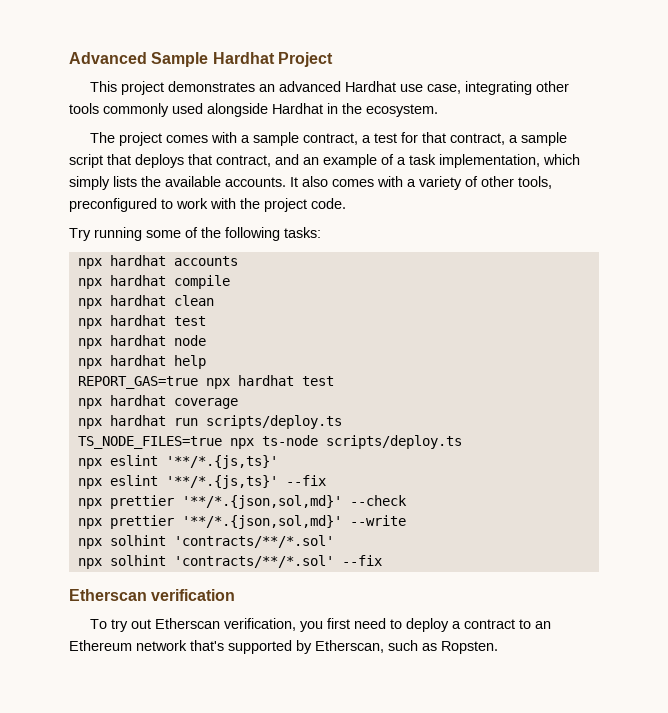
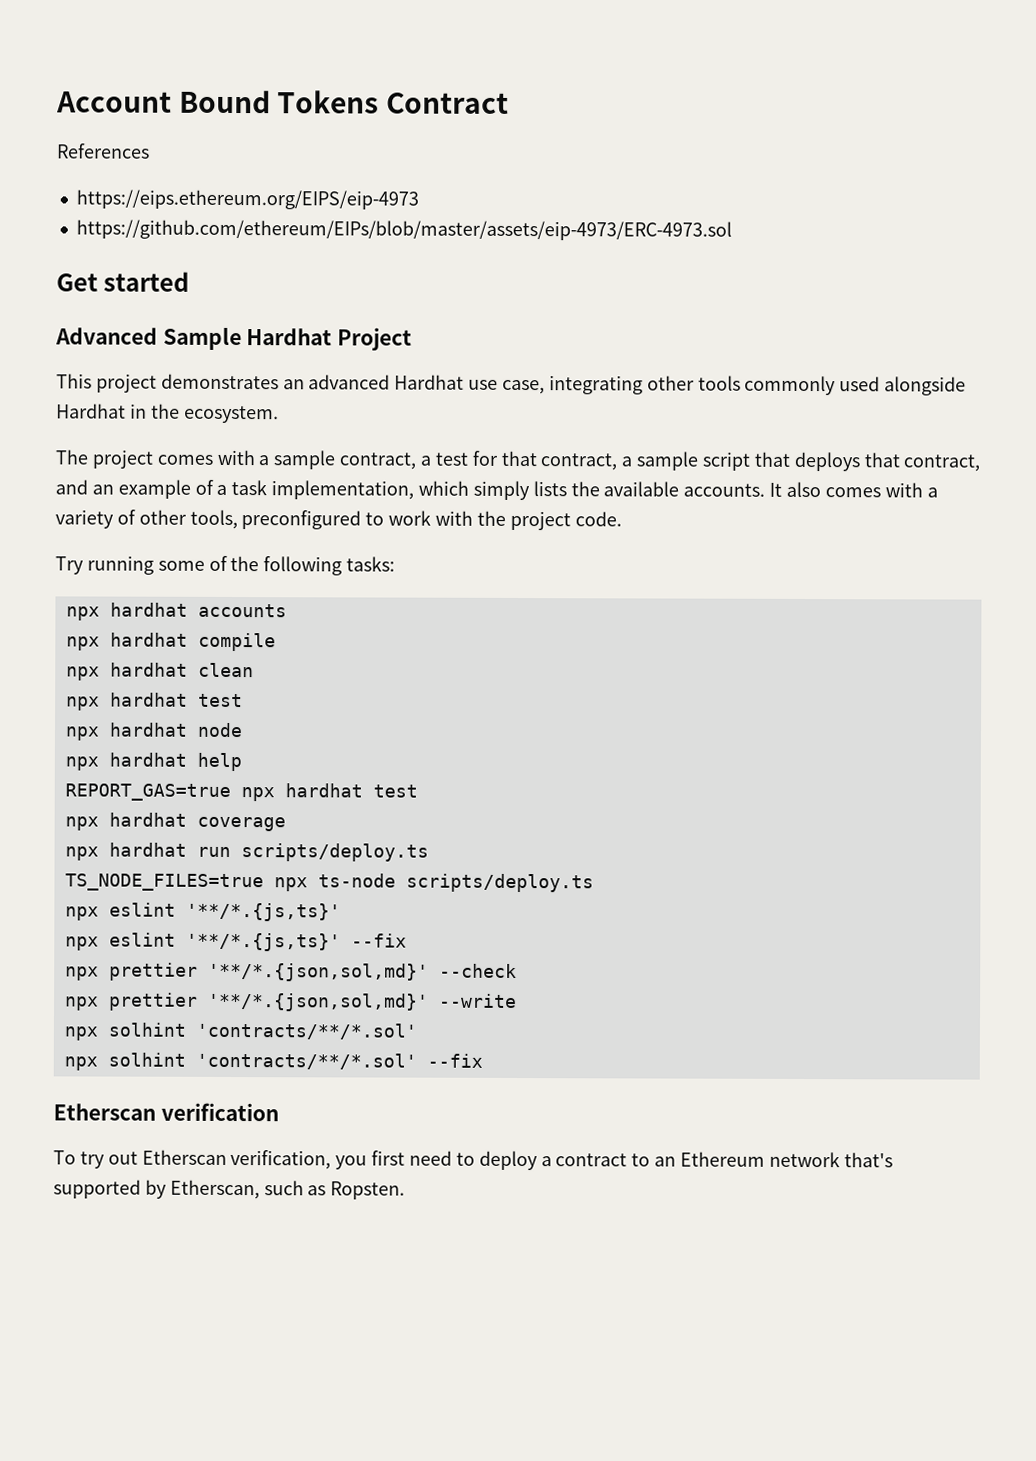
(69, 58) none -> [56,89,509,114] [56,143,150,159] [75,189,419,210] [75,219,732,241] [56,271,190,292] Account Bound Tokens Contract // References // https://eips.ethereum.org/EIPS/eip-4973 // https://github.com/ethereum/EIPs/blob/master/assets/eip-4973/ERC-4973.sol // Get started //

